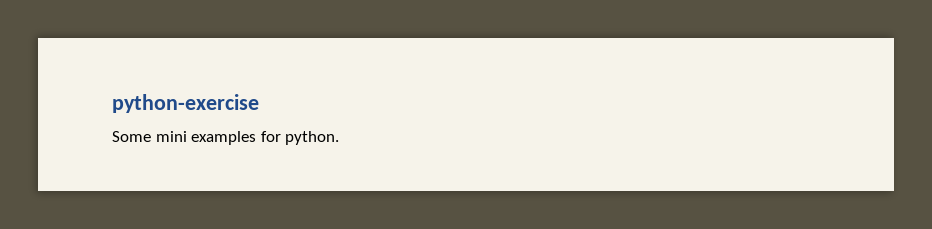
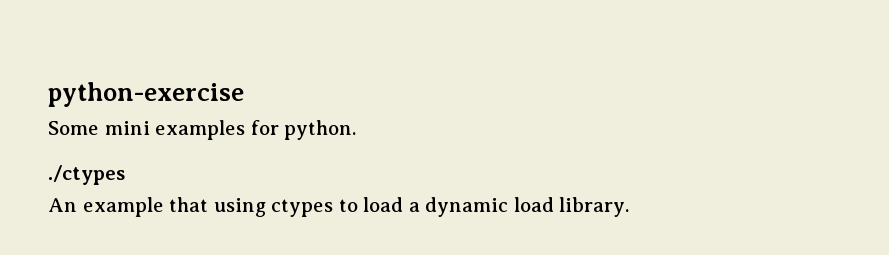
(340, 138) none -> [48,165,125,185] [48,197,630,217] // ./ctypes // An example that using ctypes to load a dynamic load library.

